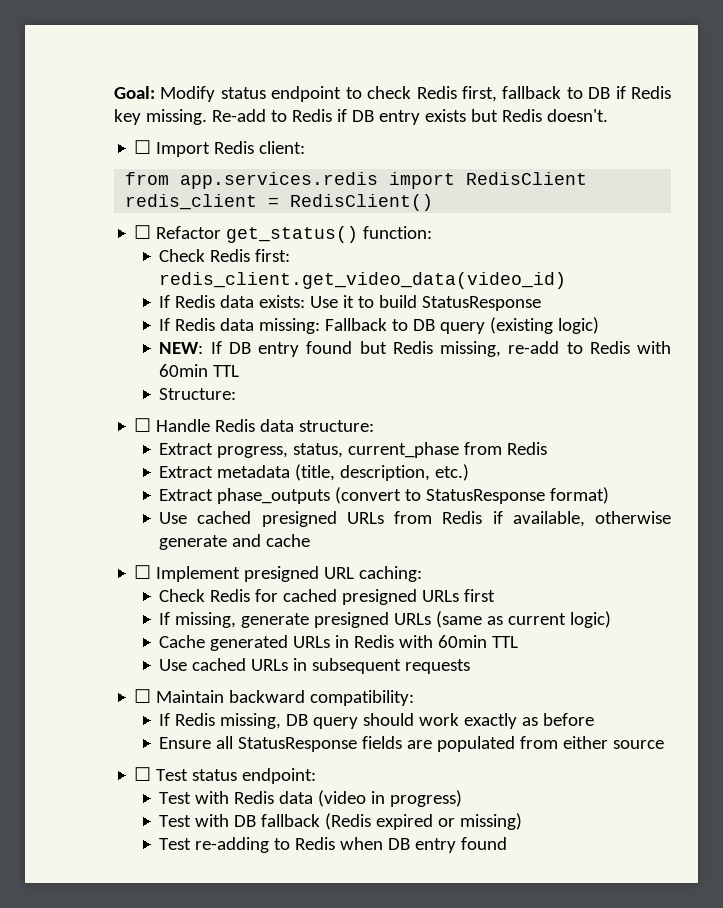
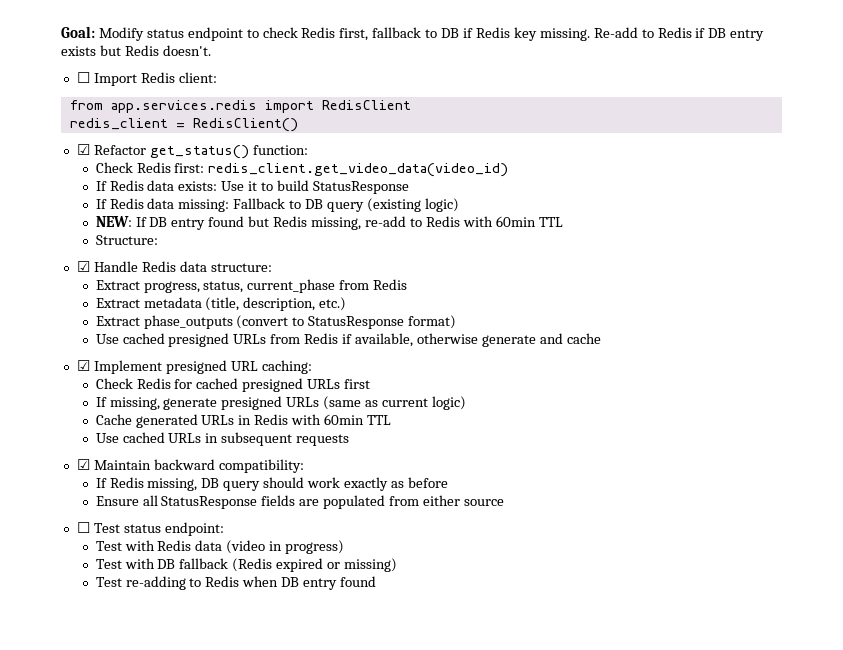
[134,225,152,239] ☐ -> [76,144,90,155] ☑
[134,418,152,432] ☐ -> [76,261,90,272] ☑
[134,565,152,579] ☐ -> [76,360,90,371] ☑
[134,689,152,703] ☐ -> [76,459,90,470] ☑

